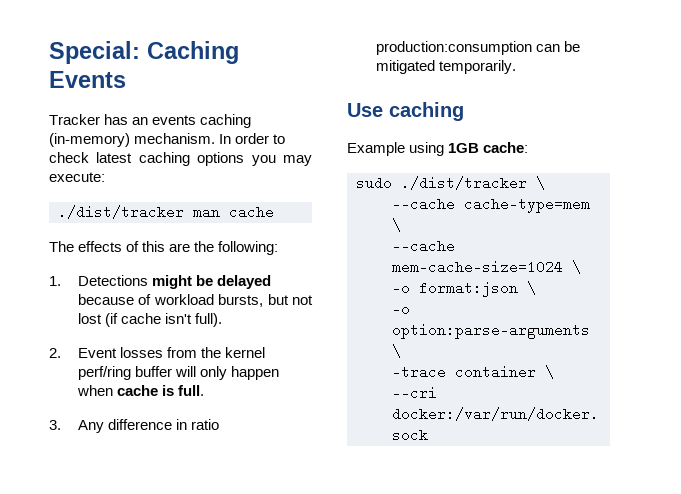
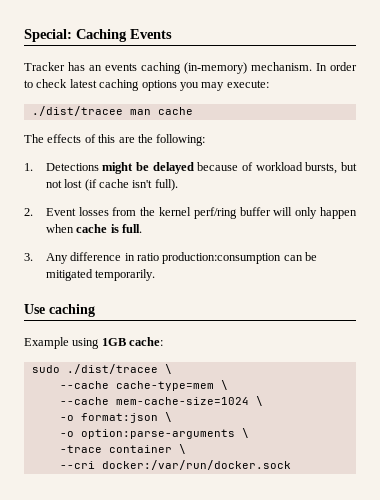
[58,205,184,219] ./dist/tracker -> [31,106,123,116] ./dist/tracee
[401,176,527,190] ./dist/tracker -> [66,364,158,374] ./dist/tracee

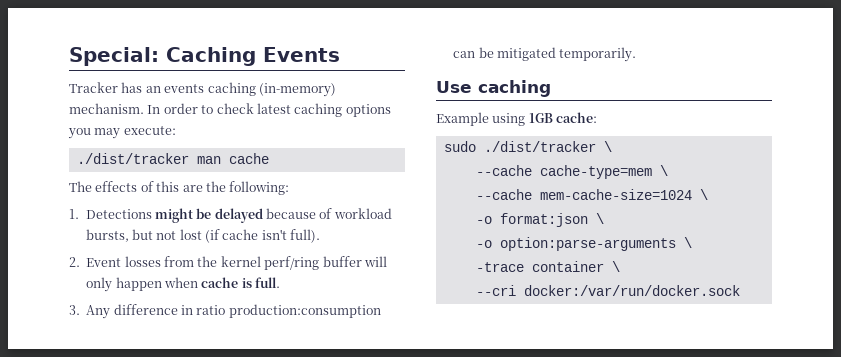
[31,106,123,116] ./dist/tracee -> [76,153,189,164] ./dist/tracker
[66,364,158,374] ./dist/tracee -> [483,141,596,152] ./dist/tracker

